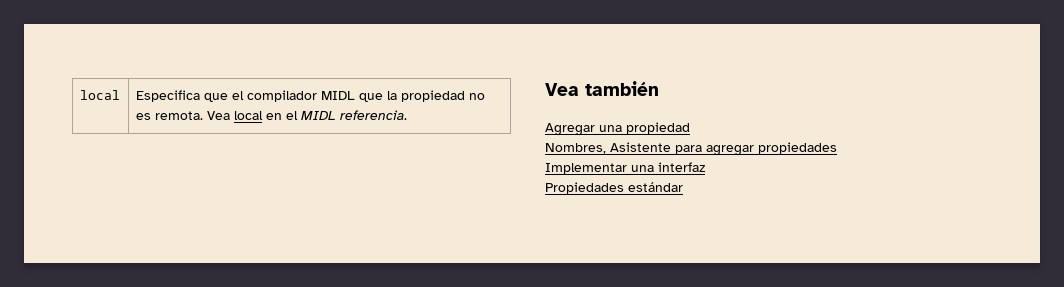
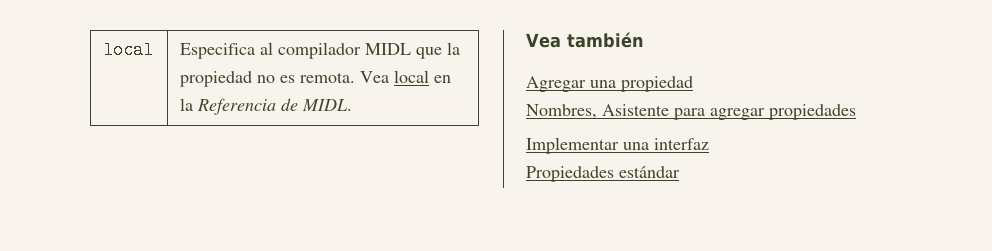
[203,91,244,102] que el -> [260,42,274,55] al
[285,110,407,120] el MIDL referencia. -> [180,98,353,115] la Referencia de MIDL.

